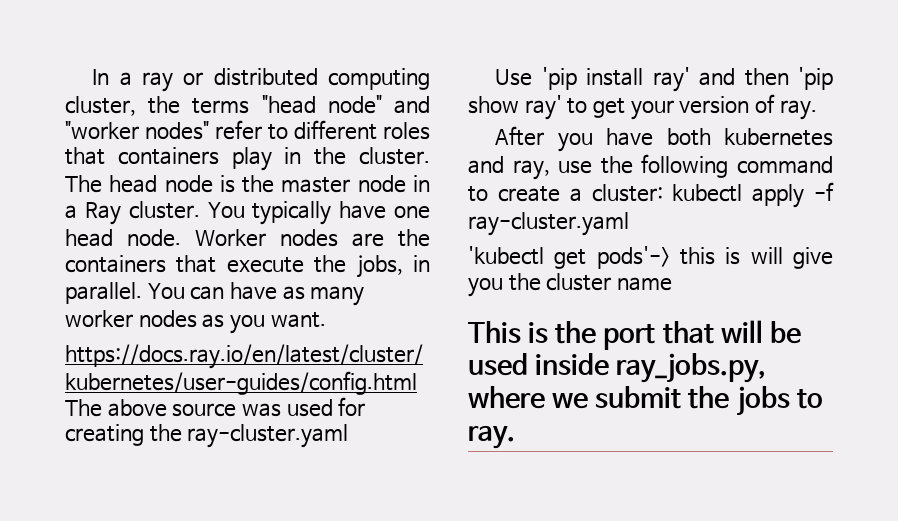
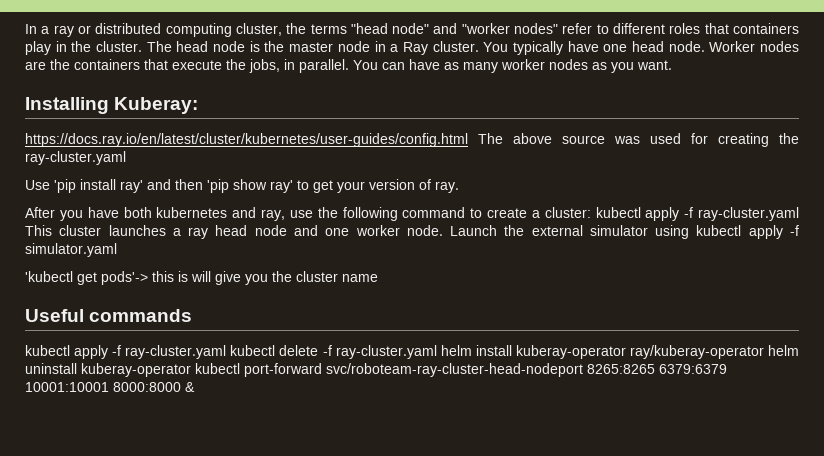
(326, 320) none -> [25,97,199,114] // Installing Kuberay:
(629, 224) none -> [25,225,800,239] [25,243,117,257] This cluster launches a ray head node and one worker node. Launch the external simulator using kubectl apply -f simulator.yaml
[468,320,801,350] [468,353,767,383] [468,386,823,416] [468,425,515,449] This is the port that will be used inside ray_jobs.py, where we submit the jobs to ray. -> [25,309,193,322] [25,345,799,359] [25,363,727,377] [25,382,195,392] Useful commands // kubectl apply -f ray-cluster.yaml kubectl delete -f ray-cluster.yaml helm install kuberay-operator ray/kuberay-operator helm uninstall kuberay-operator kubectl port-forward svc/roboteam-ray-cluster-head-nodeport 8265:8265 6379:6379 10001:10001 8000:8000 &

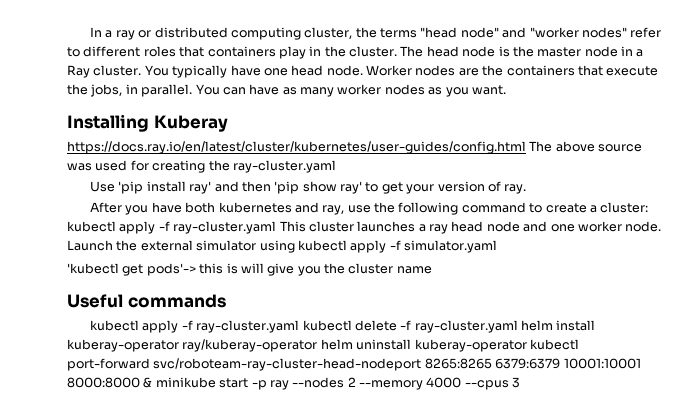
[114,97,199,114] Kuberay: -> [153,115,228,132] Kuberay
(195, 387) none -> [155,377,521,390] minikube start -p ray --nodes 2 --memory 4000 --cpus 3

